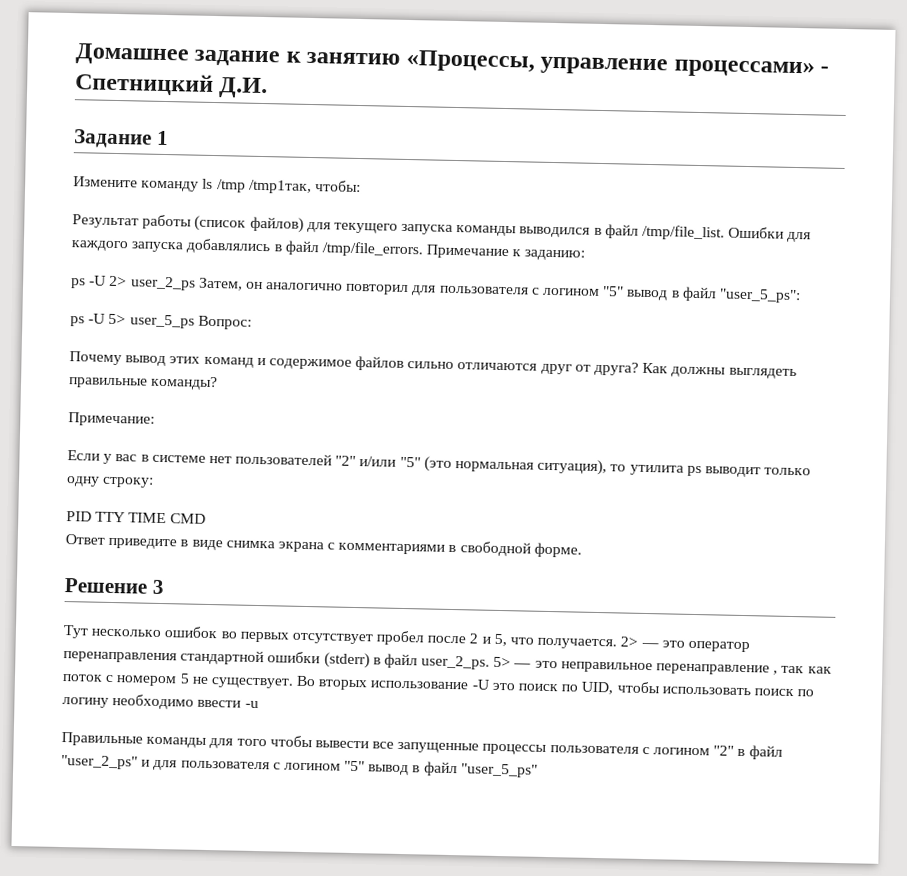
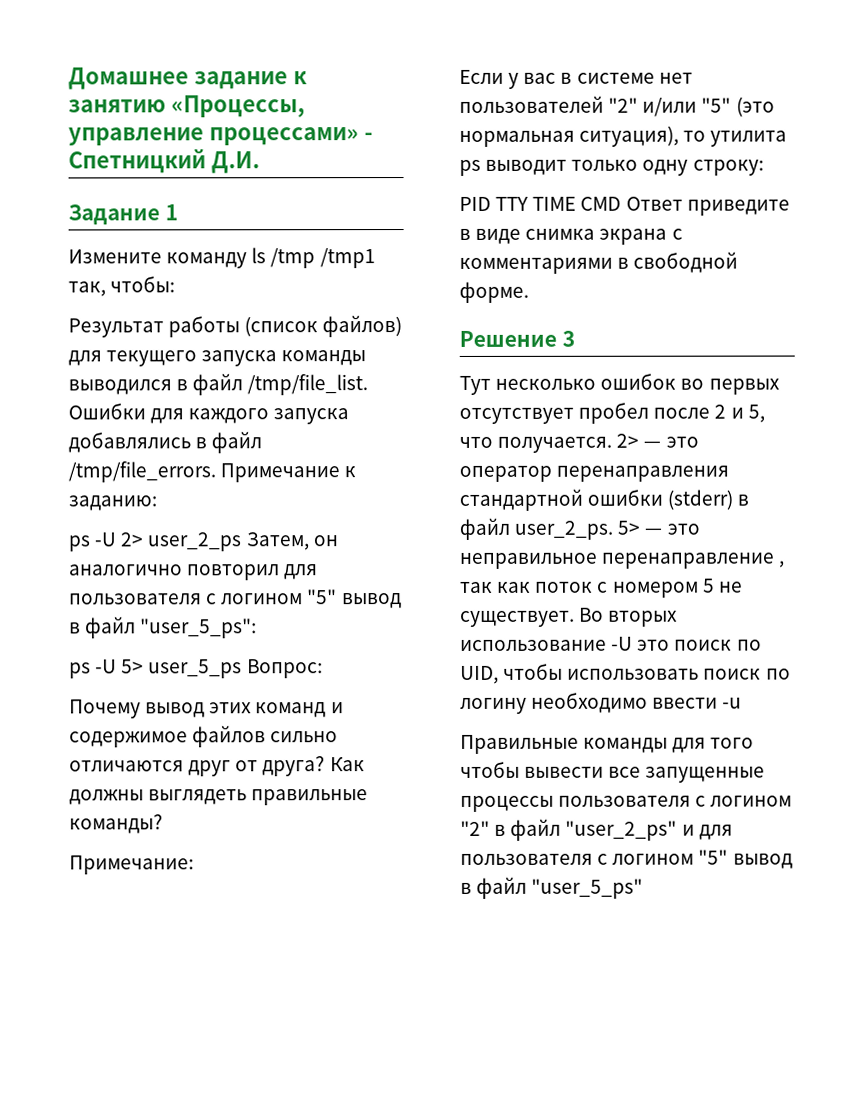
[248,179,312,195] /tmp1так, -> [319,248,376,269] [68,281,106,297] /tmp1 так,
(206, 518) // -> (622, 203) none

